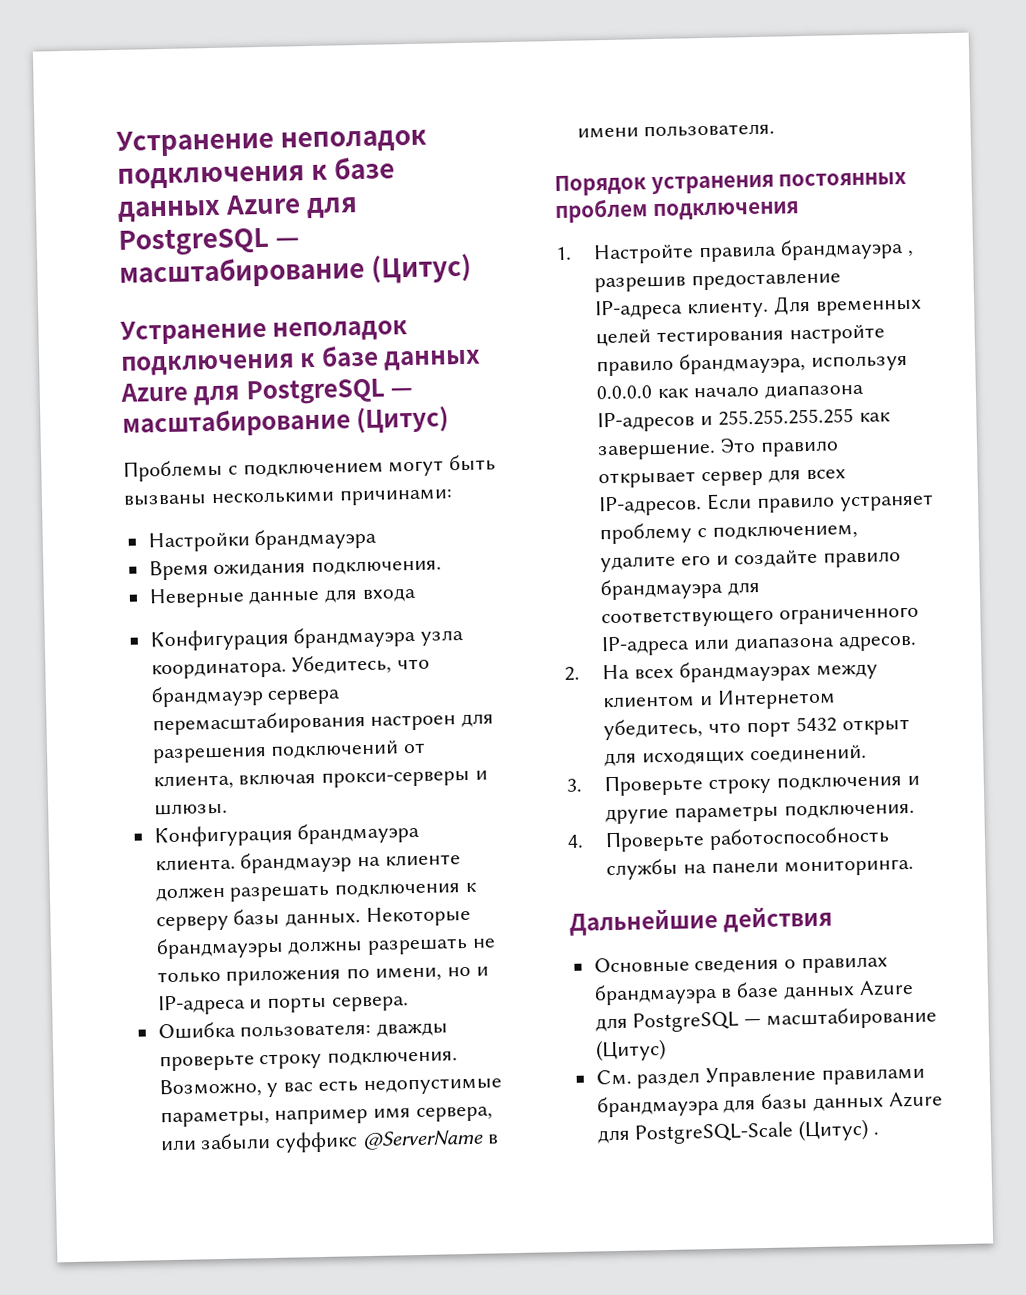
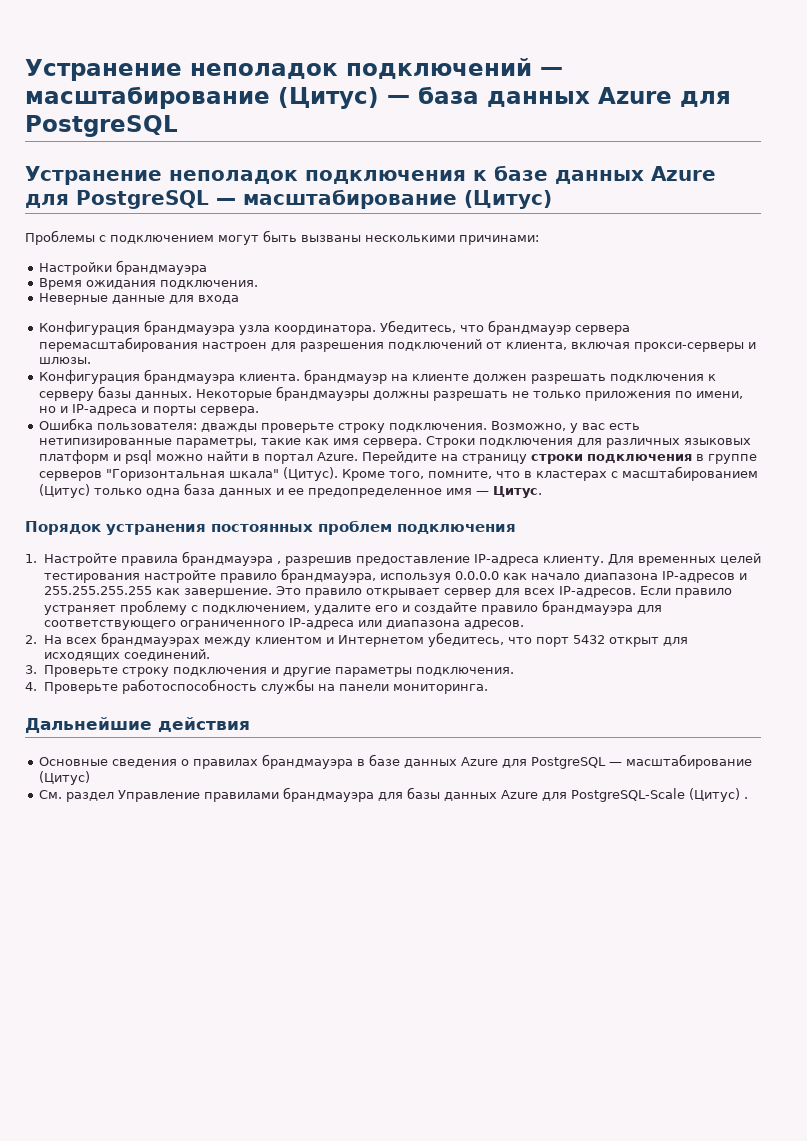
[116,128,428,157] [117,156,396,190] [117,194,359,223] [118,227,301,256] [119,253,473,289] Устранение неполадок подключения к базе данных Azure для PostgreSQL — масштабирование (Цитус) -> [25,58,563,81] [25,86,731,109] [25,115,178,137] Устранение неполадок подключений — масштабирование (Цитус) — база данных Azure для PostgreSQL
[362,1077,503,1096] [159,1105,494,1128] [159,1129,499,1153] [576,123,776,139] недопустимые параметры, например имя сервера, или забыли суффикс @ServerName в имени пользователя. -> [38,436,751,448] [38,450,757,464] [38,466,758,481] [38,483,542,498] нетипизированные параметры, такие как имя сервера. Строки подключения для различных языковых платформ и psql можно найти в портал Azure. Перейдите на страницу строки подключения в группе серверов "Горизонтальная шкала" (Цитус). Кроме того, помните, что в кластерах с масштабированием (Цитус) только одна база данных и ее предопределенное имя — Цитус.

